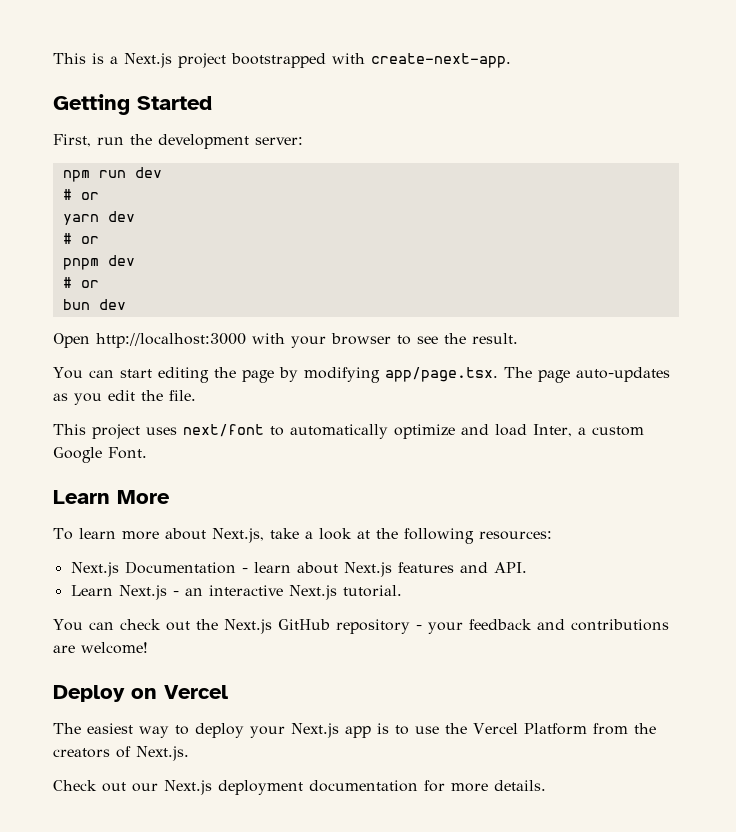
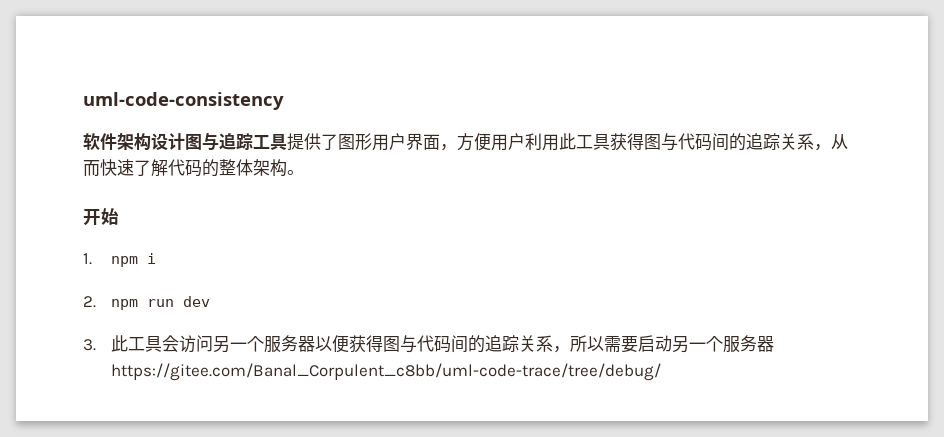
[53,53,511,68] [53,94,212,115] [53,134,303,149] [62,167,162,182] [62,189,99,200] [62,211,135,225] [62,233,99,244] [62,255,135,270] [62,277,99,288] [62,299,126,310] [53,333,518,348] [53,367,670,383] [53,390,196,405] [53,424,644,439] [53,447,147,463] [53,490,170,504] [53,528,552,544] [70,561,527,577] [70,585,402,600] [53,619,669,634] [53,642,148,654] [53,685,228,702] [53,723,656,738] [53,746,189,761] [53,780,546,795] This is a Next.js project bootstrapped with create-next-app. // Getting Started // First, run the development server: // npm run dev // # or // yarn dev // # or // pnpm dev // # or // bun dev // Open http://localhost:3000 with your browser to see the result. // You can start editing the page by modifying app/page.tsx. The page auto-updates as you edit the file. // This project uses next/font to automatically optimize and load Inter, a custom Google Font. // Learn More // To learn more about Next.js, take a look at the following resources: // Next.js Documentation - learn about Next.js features and API. // Learn Next.js - an interactive Next.js tutorial. // You can check out the Next.js GitHub repository - your feedback and contributions are welcome! // Deploy on Vercel // The easiest way to deploy your Next.js app is to use the Vercel Platform from the creators of Next.js. // Check out our Next.js deployment documentation for more details. -> [83,92,284,110] [83,132,848,151] [83,159,304,177] [83,208,119,226] [83,253,156,267] [83,296,210,310] [83,335,774,353] [110,363,661,381] uml-code-consistency // 软件架构设计图与追踪工具提供了图形用户界面，方便用户利用此工具获得图与代码间的追踪关系，从而快速了解代码的整体架构。 // 开始 // 1. npm i // 2. npm run dev // 3.此工具会访问另一个服务器以便获得图与代码间的追踪关系，所以需要启动另一个服务器https://gitee.com/Banal_Corpulent_c8bb/uml-code-trace/tree/debug/

